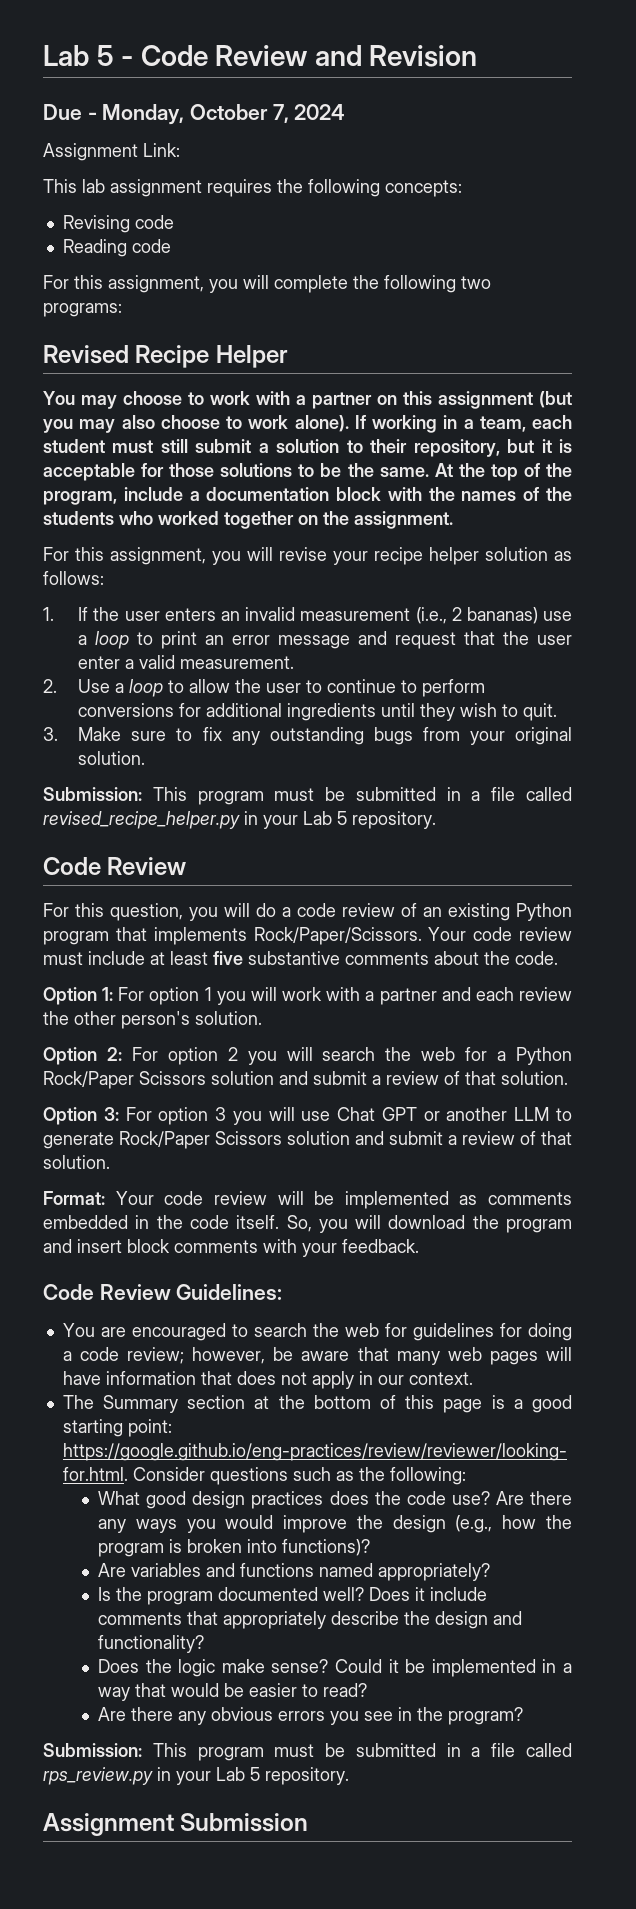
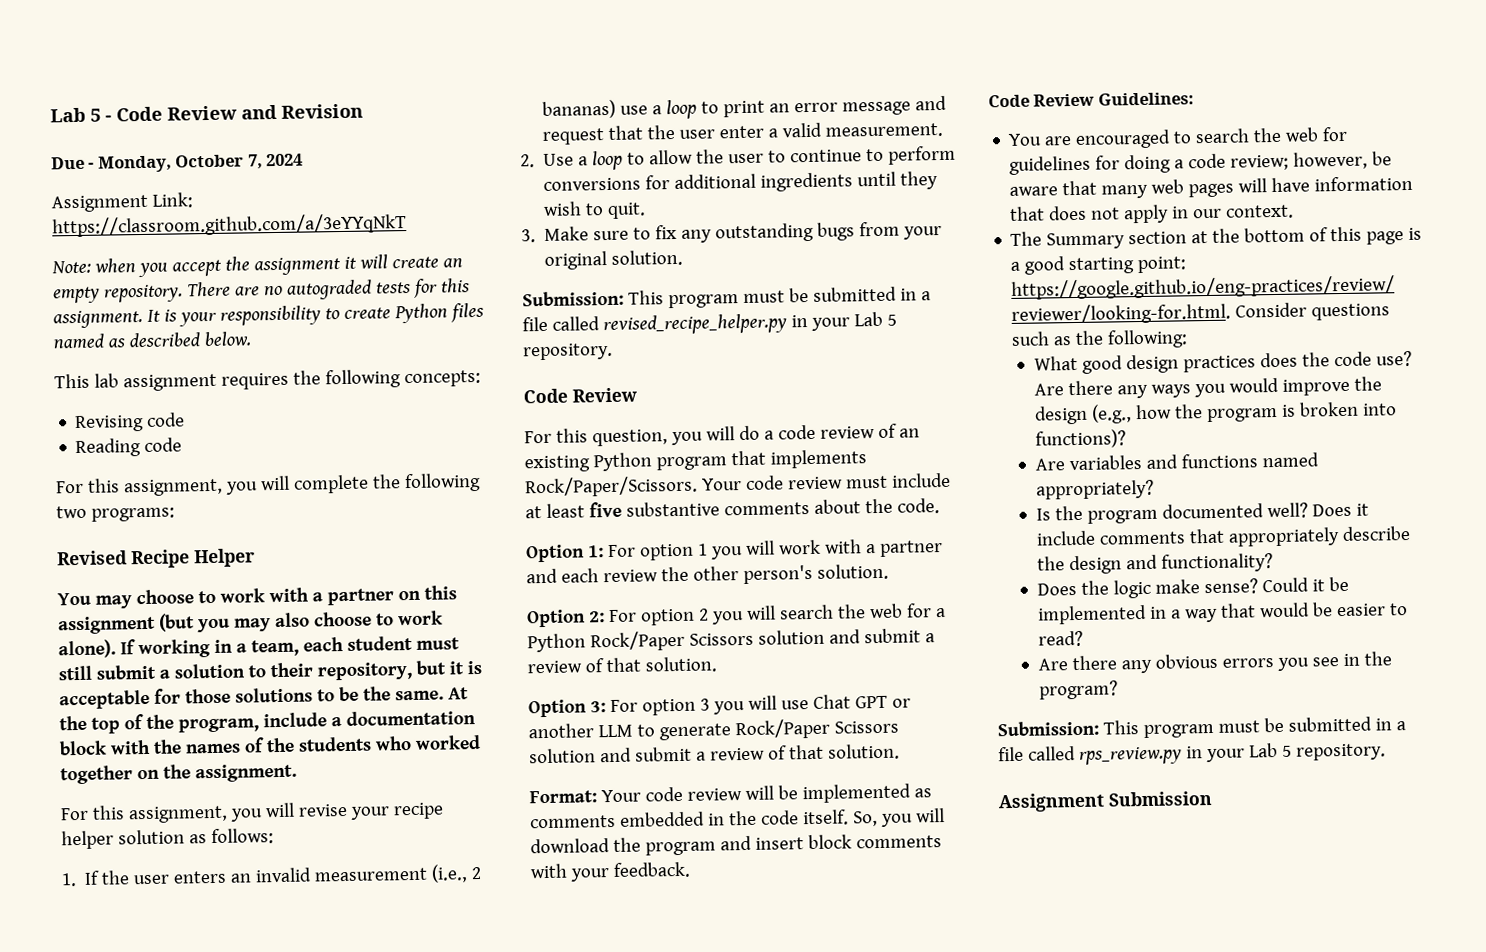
(180, 150) none -> [52,213,407,238] [51,254,463,278] [53,278,470,304] [53,302,484,329] [53,331,251,349] https://classroom.github.com/a/3eYYqNkT // Note: when you accept the assignment it will create an empty repository. There are no autograded tests for this assignment. It is your responsibility to create Python files named as described below.

